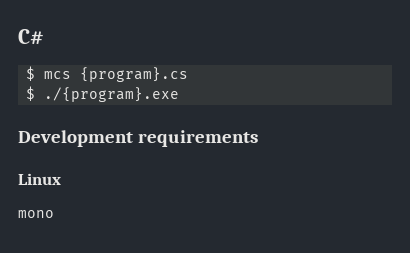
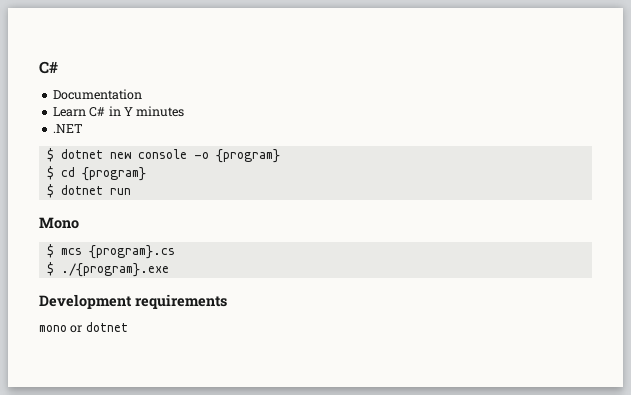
[18,29,44,45] C# -> [39,61,58,74] [52,89,142,100] [52,106,185,117] [52,124,83,133] [46,148,280,163] [46,166,146,181] [46,184,131,198] [39,217,79,229] C# // Documentation // Learn C# in Y minutes // .NET // $ dotnet new console -o {program} // $ cd {program} // $ dotnet run // Mono
[18,173,61,185] // Linux -> (227, 301) none
(54, 214) none -> [70,322,128,333] or dotnet

